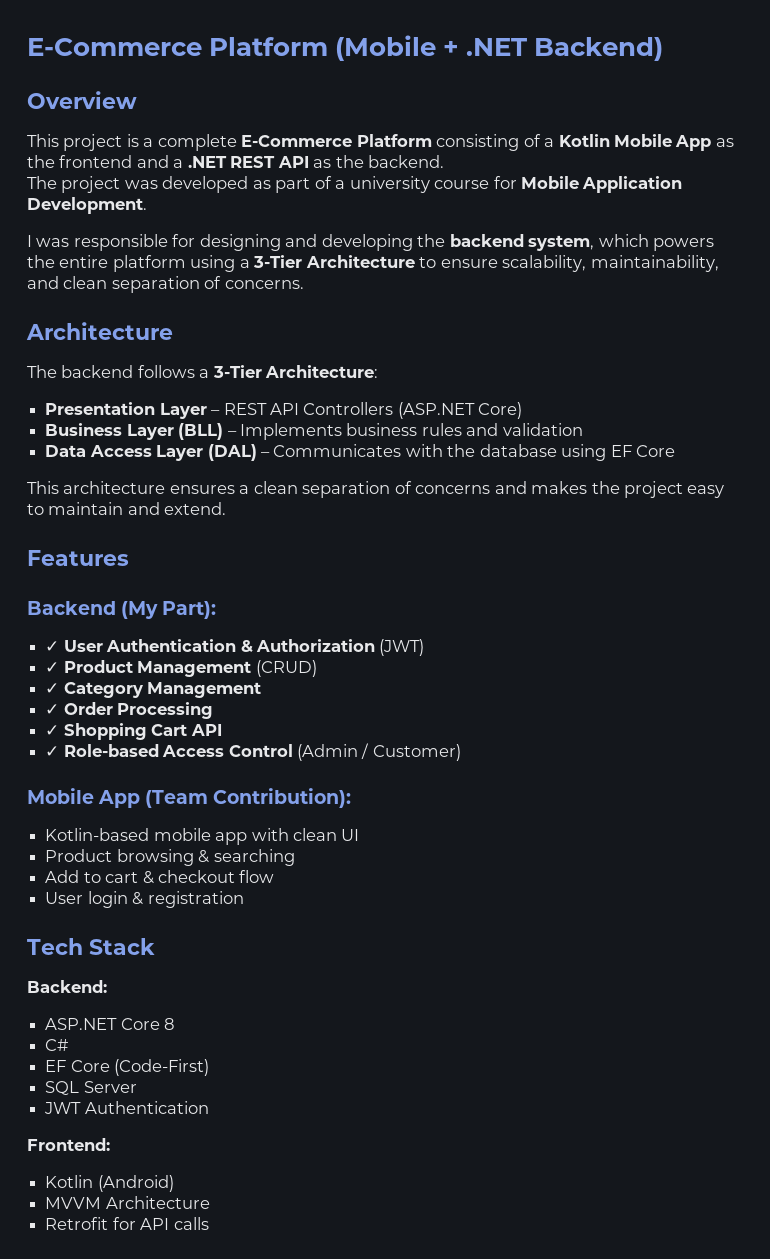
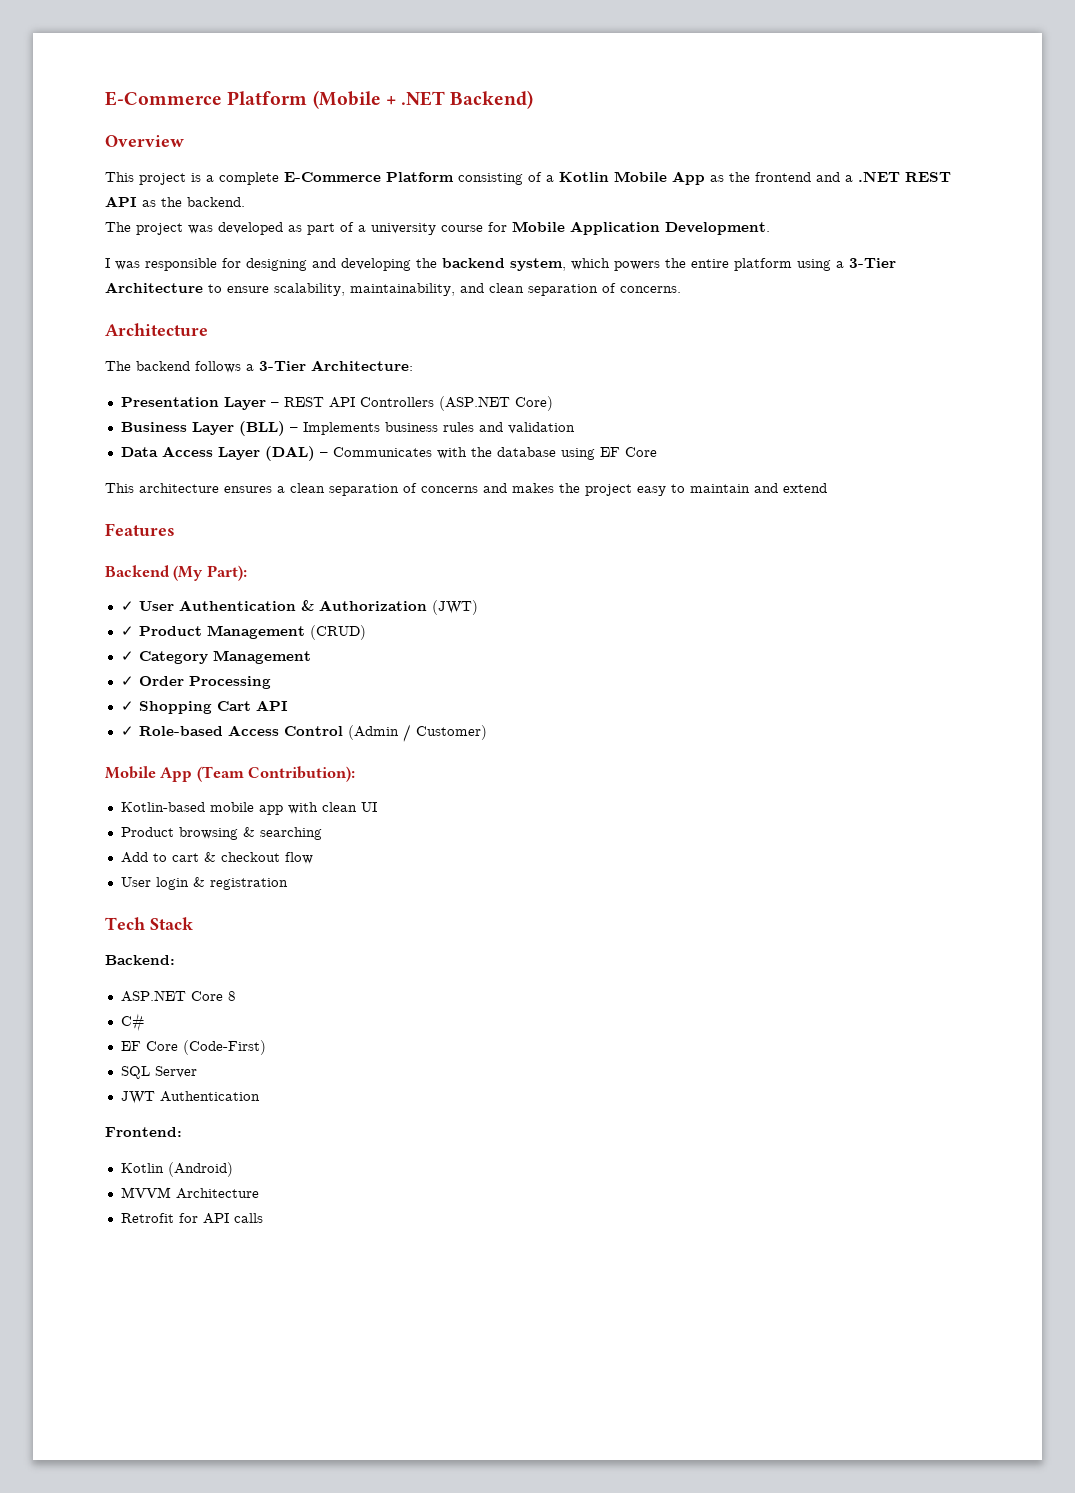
[164,502,227,515] extend. -> [783,483,827,493] extend

